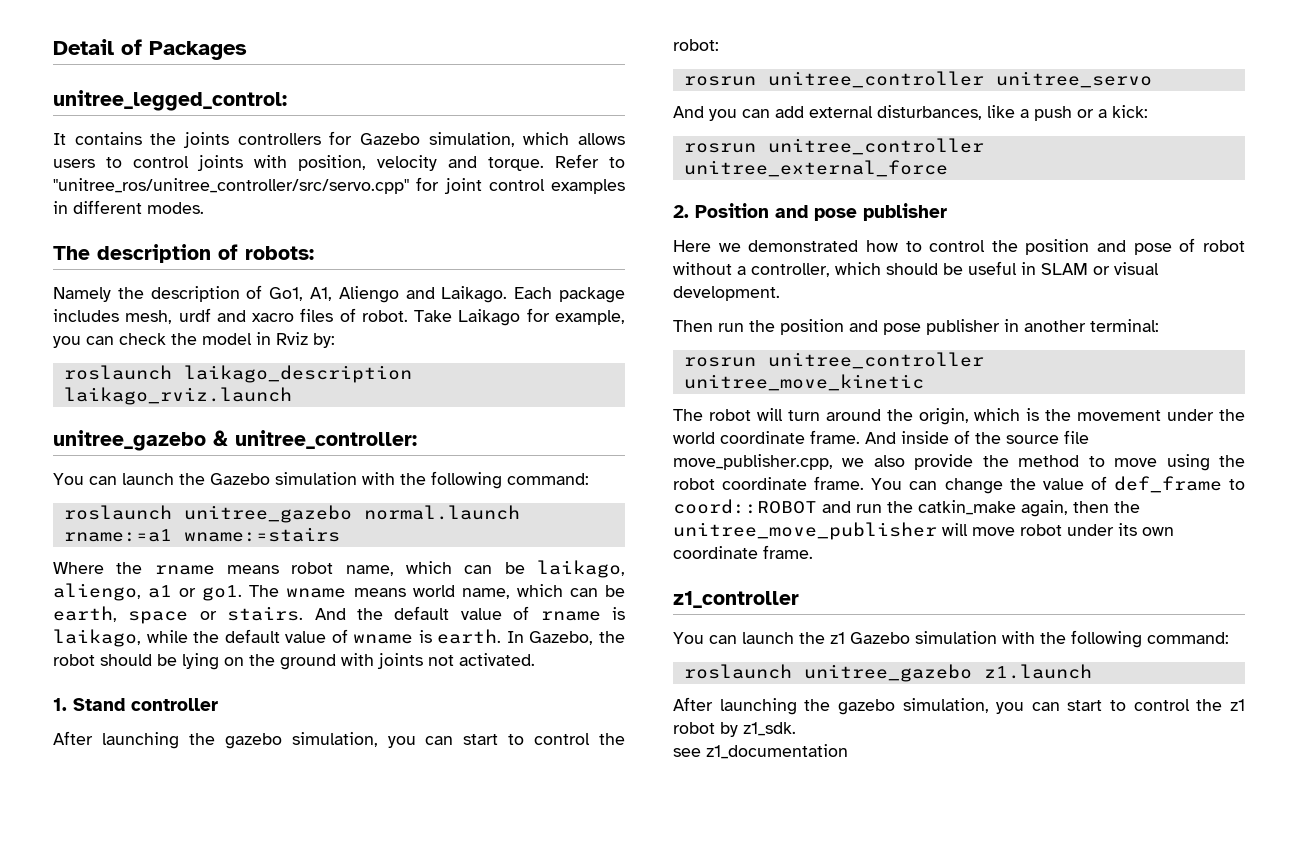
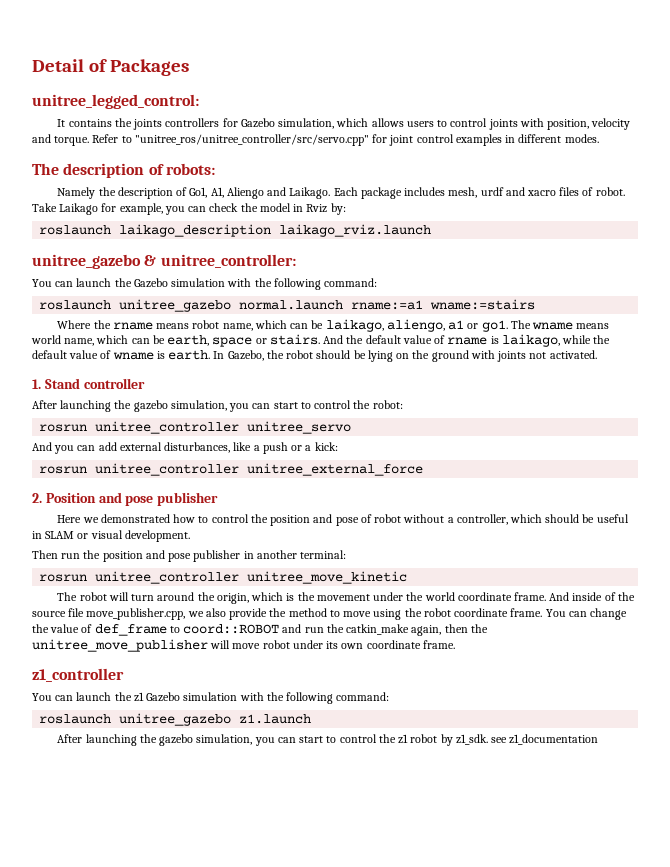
(796, 729) // -> (488, 739) none

